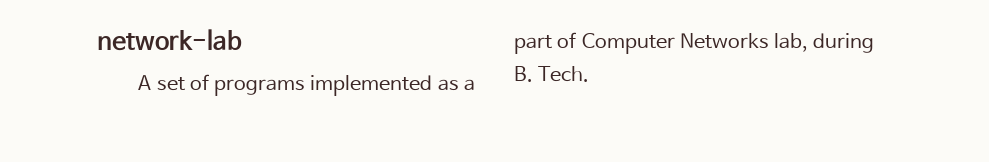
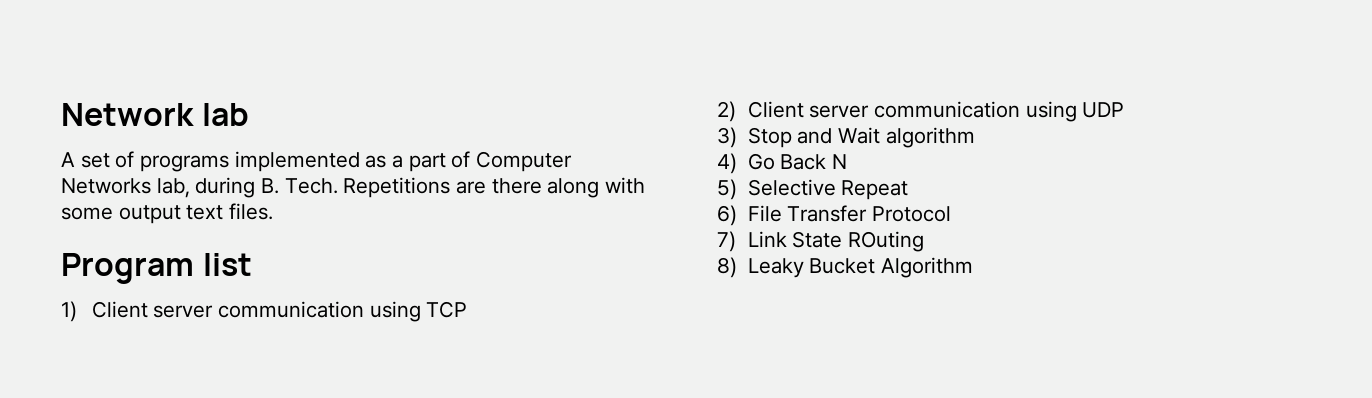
[97,29,242,51] network-lab -> [61,103,249,126] Network lab
(590, 74) none -> [343,177,646,198] [61,203,274,224] [61,253,252,284] [61,301,468,322] [717,101,1125,122] [717,127,975,148] [717,153,848,174] [717,179,909,200] [717,205,952,226] [717,231,925,252] [717,257,974,278] Repetitions are there along with some output text files. // Program list // 1) Client server communication using TCP // 2) Client server communication using UDP // 3) Stop and Wait algorithm // 4) Go Back N // 5) Selective Repeat // 6) File Transfer Protocol // 7) Link State ROuting // 8) Leaky Bucket Algorithm

